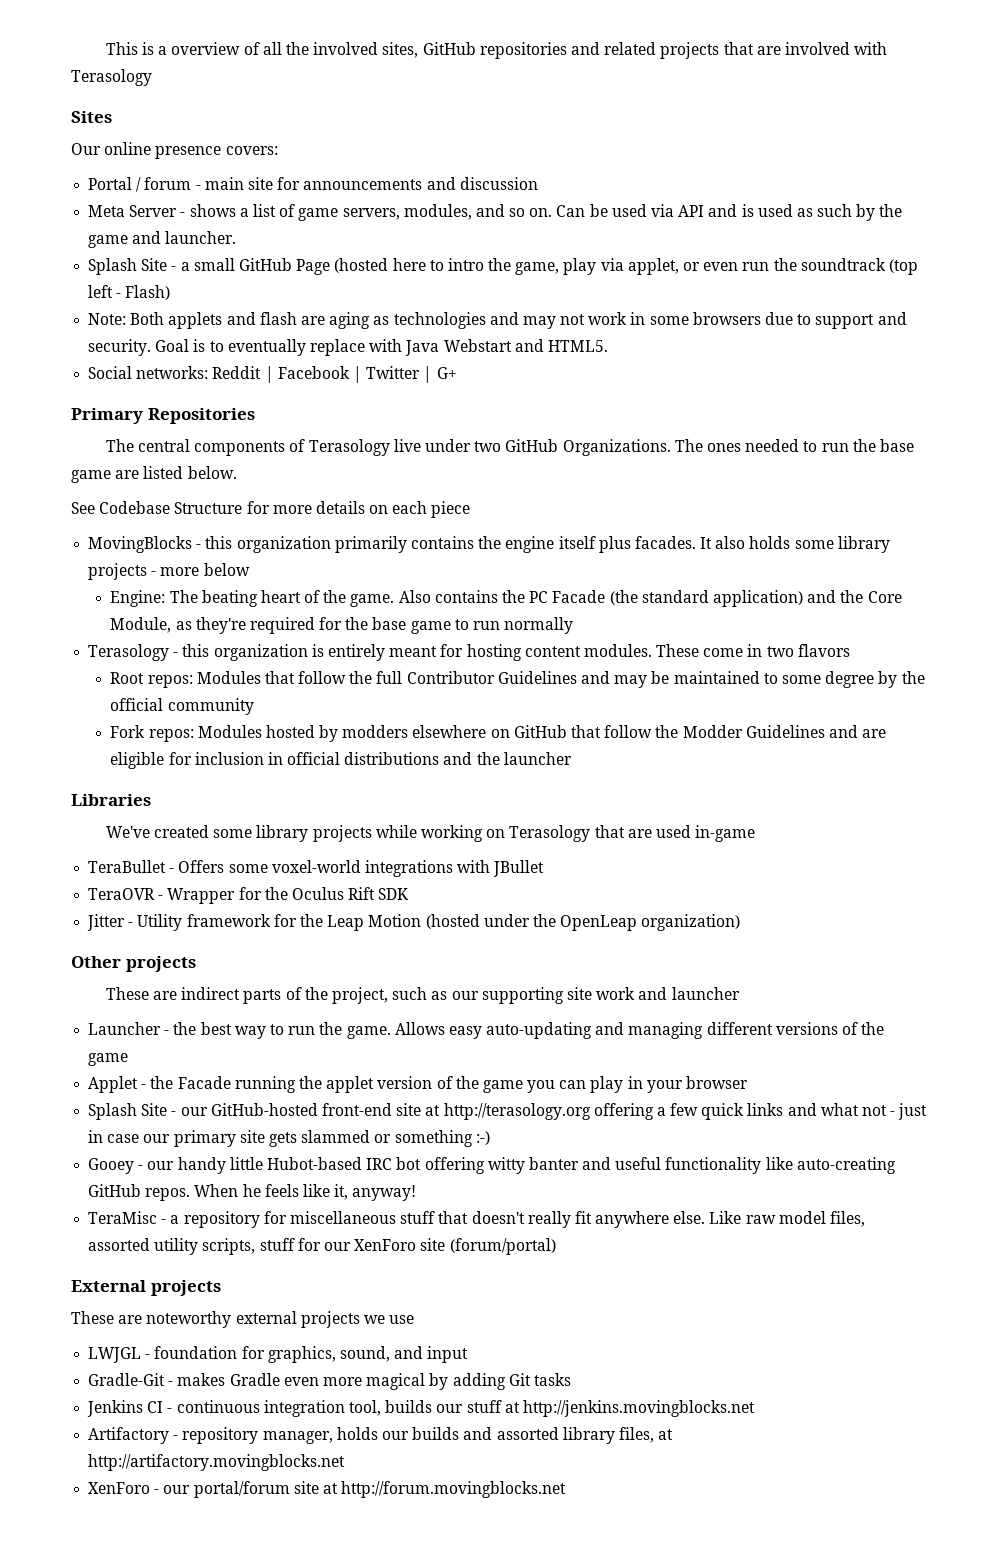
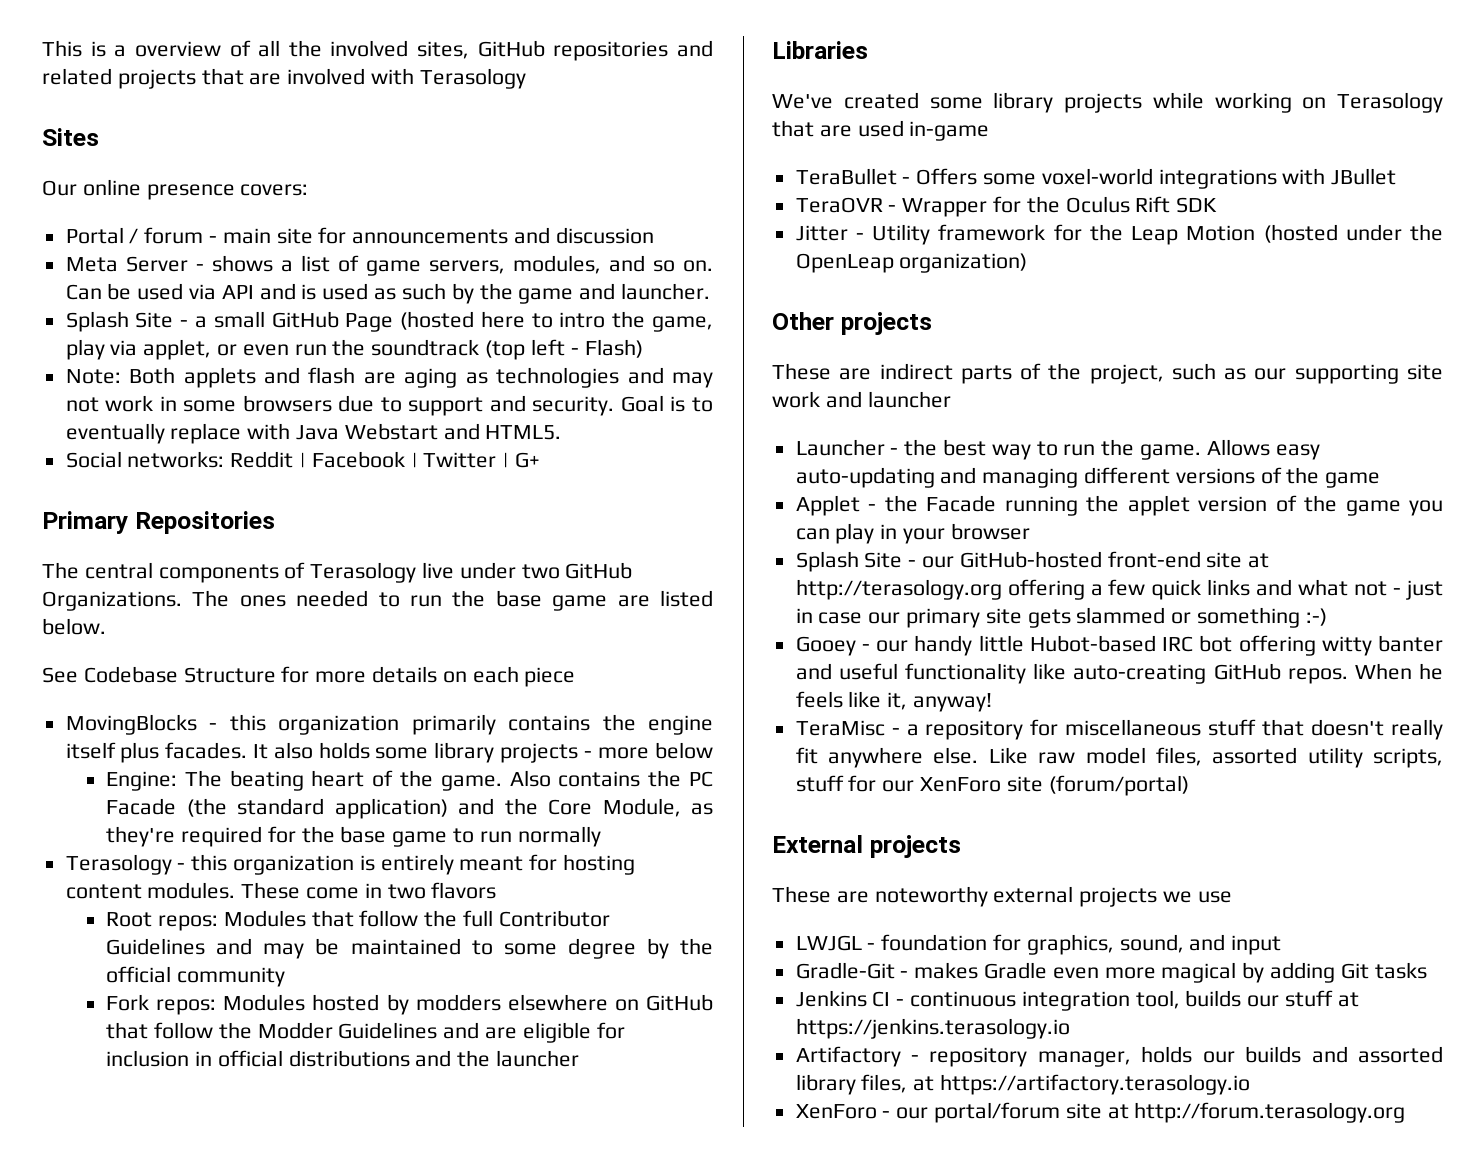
[522,1400,755,1417] http://jenkins.movingblocks.net -> [795,1018,1070,1039] https://jenkins.terasology.io
[88,1454,346,1471] http://artifactory.movingblocks.net -> [940,1074,1251,1095] https://artifactory.terasology.io
[341,1481,567,1498] http://forum.movingblocks.net -> [1134,1102,1406,1123] http://forum.terasology.org

